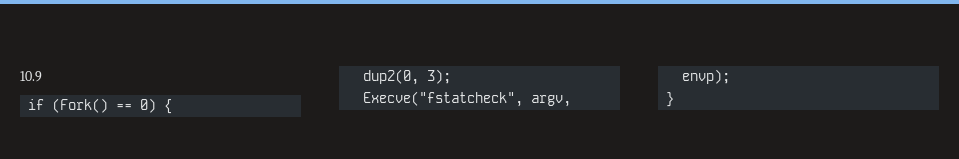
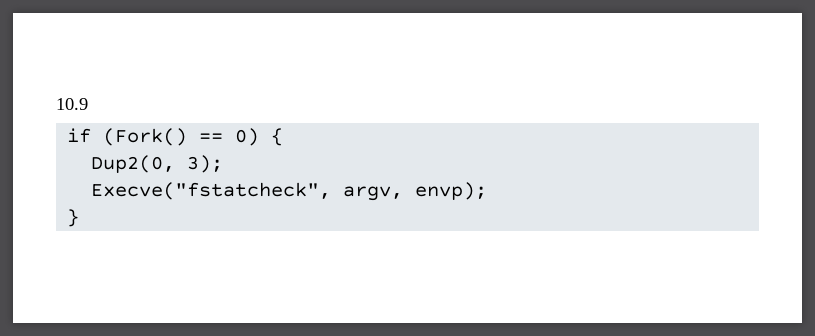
[363,69,420,85] dup2(0, -> [91,155,176,173] Dup2(0,

